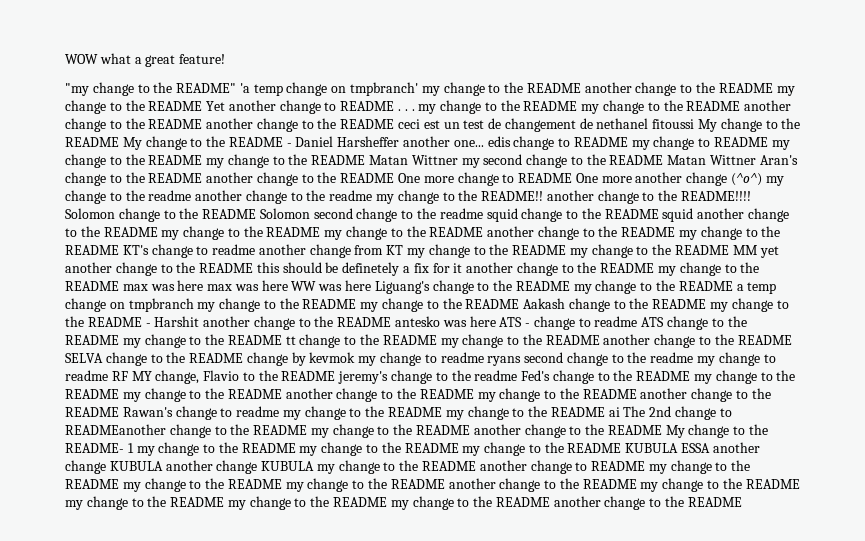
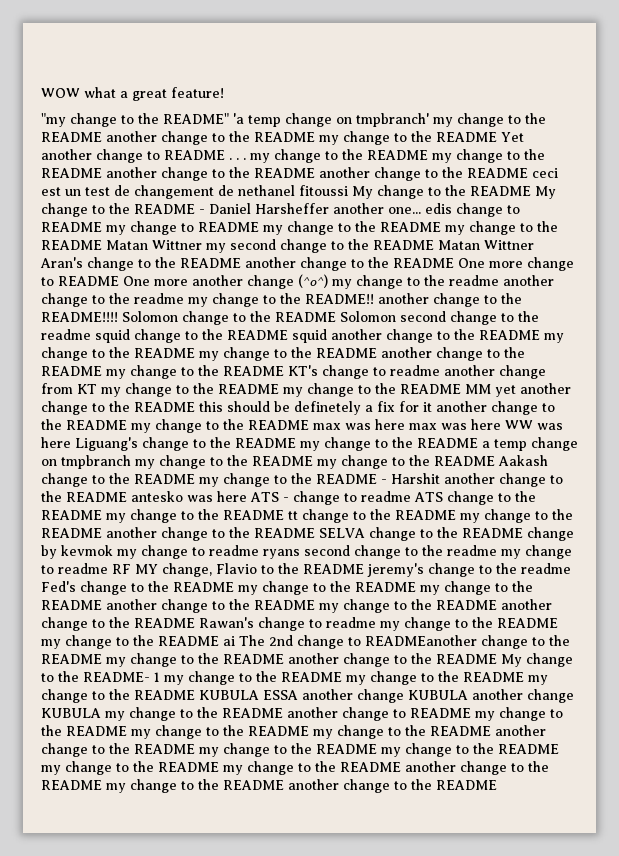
(742, 502) none -> [106,779,497,793] my change to the README another change to the README

